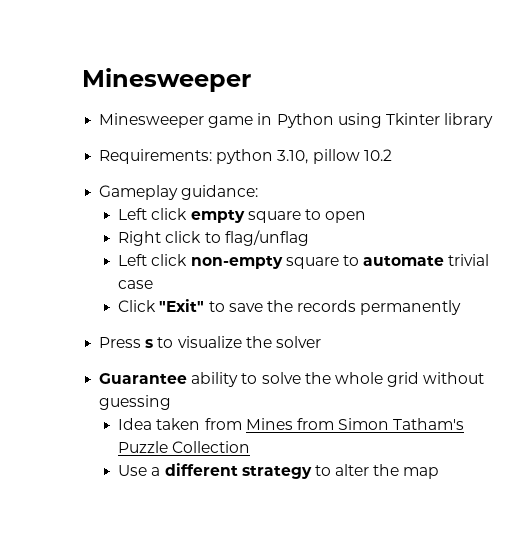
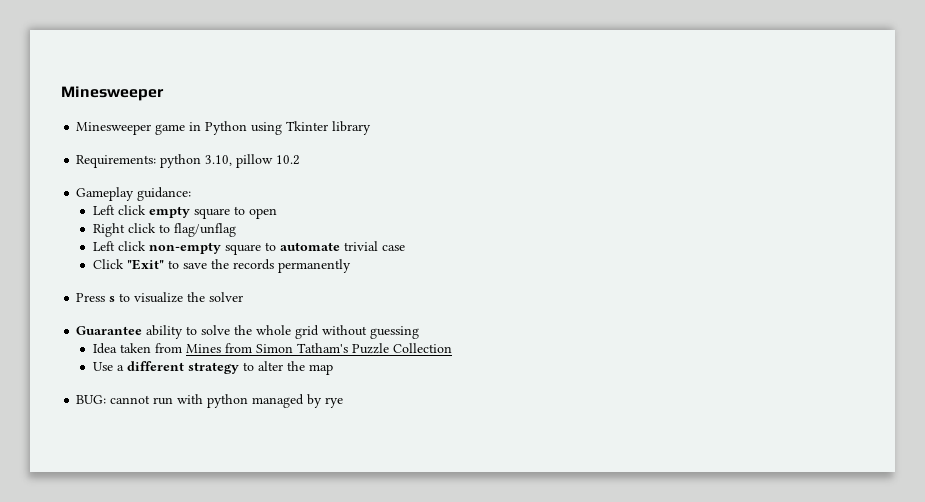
(440, 473) none -> [76,394,344,408] // BUG: cannot run with python managed by rye

